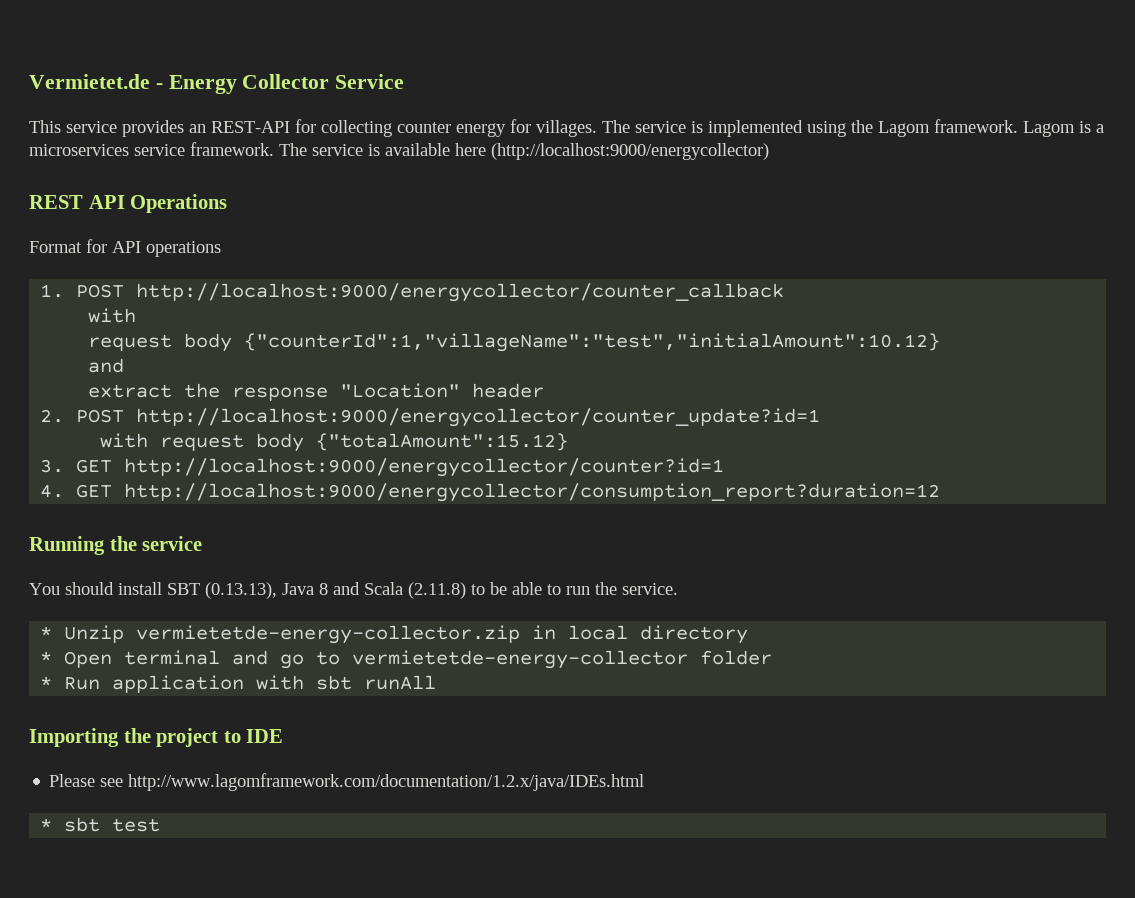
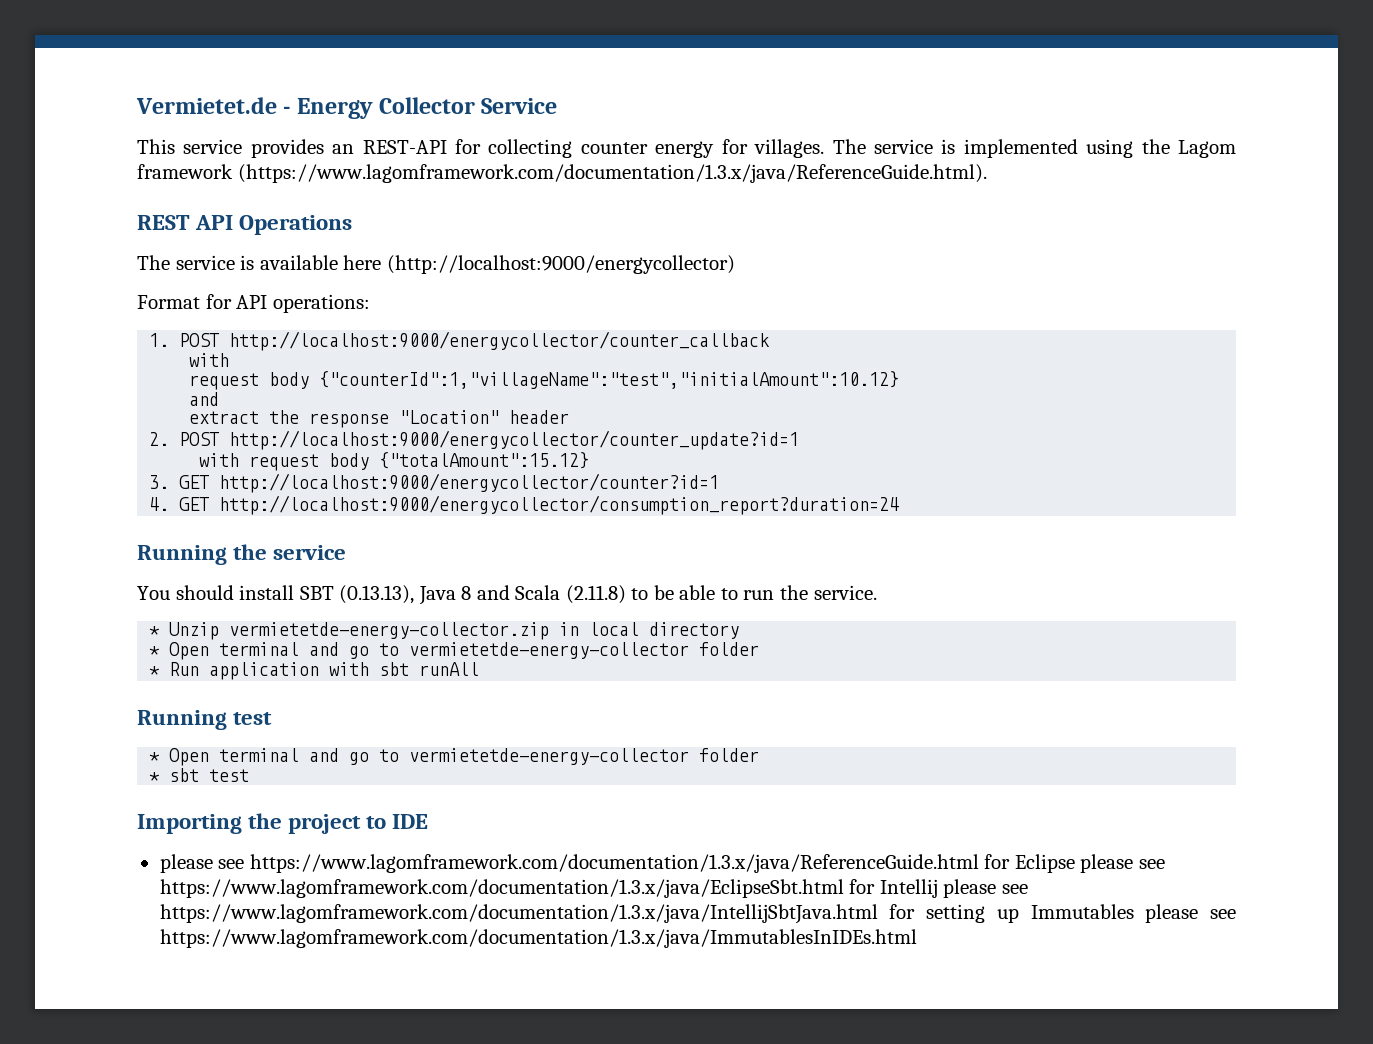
[934,119,1104,137] [29,142,274,156] framework. Lagom is a microservices service framework. -> [137,164,987,183] [137,215,353,235] framework (https://www.lagomframework.com/documentation/1.3.x/java/ReferenceGuide.html). // REST API Operations //
[29,194,228,213] // REST API Operations -> (735, 264) none
[146,241,221,257] operations -> [272,294,370,313] operations:
[124,483,941,502] http://localhost:9000/energycollector/consumption_report?duration=12 -> [219,495,900,515] http://localhost:9000/energycollector/consumption_report?duration=24
(437, 682) none -> [137,710,273,730] [149,748,760,766] [149,768,250,782] // Running test // * Open terminal and go to vermietetde-energy-collector folder // * sbt test
[49,773,645,791] [40,817,161,832] Please see http://www.lagomframework.com/documentation/1.2.x/java/IDEs.html // * sbt test -> [159,854,1165,873] [159,879,1028,898] [159,904,1236,924] [159,929,917,948] please see https://www.lagomframework.com/documentation/1.3.x/java/ReferenceGuide.html for Eclipse please see https://www.lagomframework.com/documentation/1.3.x/java/EclipseSbt.html for Intellij please see https://www.lagomframework.com/documentation/1.3.x/java/IntellijSbtJava.html for setting up Immutables please see https://www.lagomframework.com/documentation/1.3.x/java/ImmutablesInIDEs.html

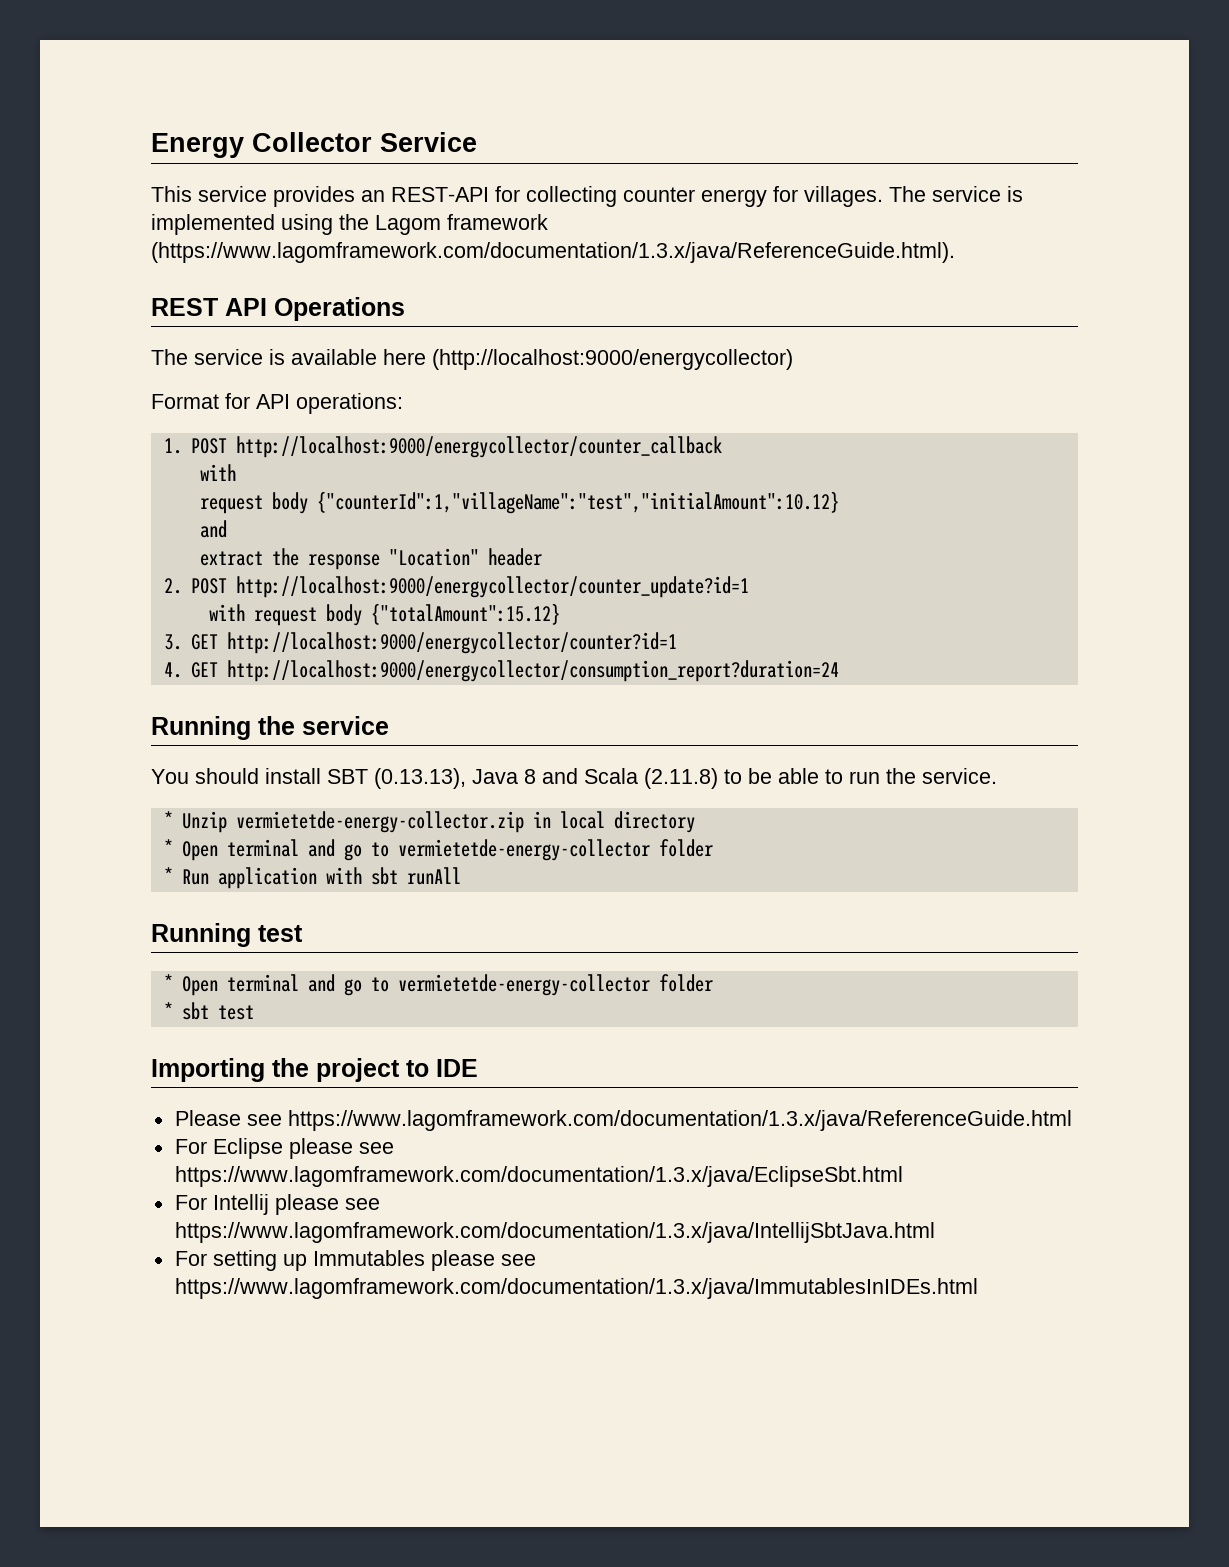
[136,97,291,114] Vermietet.de - -> (151, 145) none
[159,854,213,873] please -> [174,1110,241,1126] Please
[984,854,1011,869] for -> [174,1139,207,1154] // For
[849,879,876,894] for -> [174,1195,207,1210] // For
[889,904,916,919] for -> [174,1251,207,1266] // For

